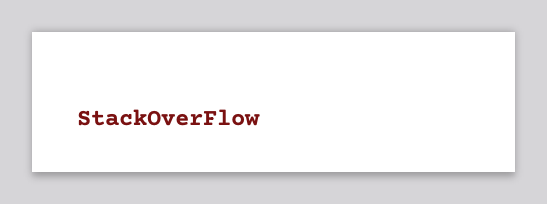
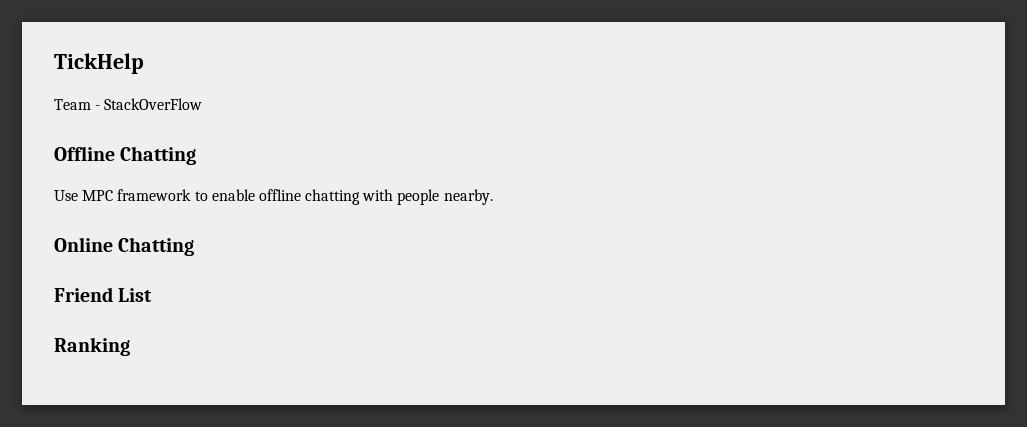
[77,109,260,126] StackOverFlow -> [54,53,144,74] [54,98,203,110] [54,146,197,165] [54,189,493,205] [54,237,195,256] [54,287,153,302] [54,337,130,356] TickHelp // Team - StackOverFlow // Offline Chatting // Use MPC framework to enable offline chatting with people nearby. // Online Chatting // Friend List // Ranking

